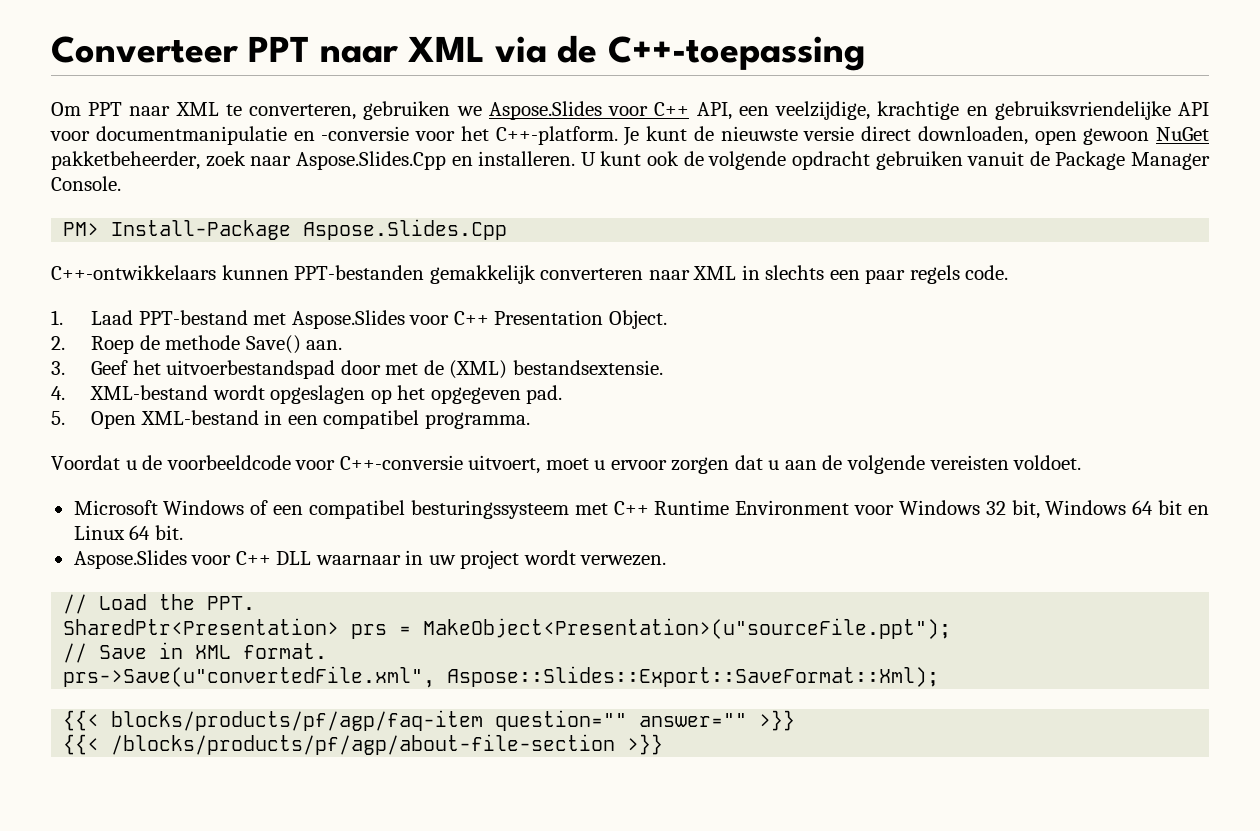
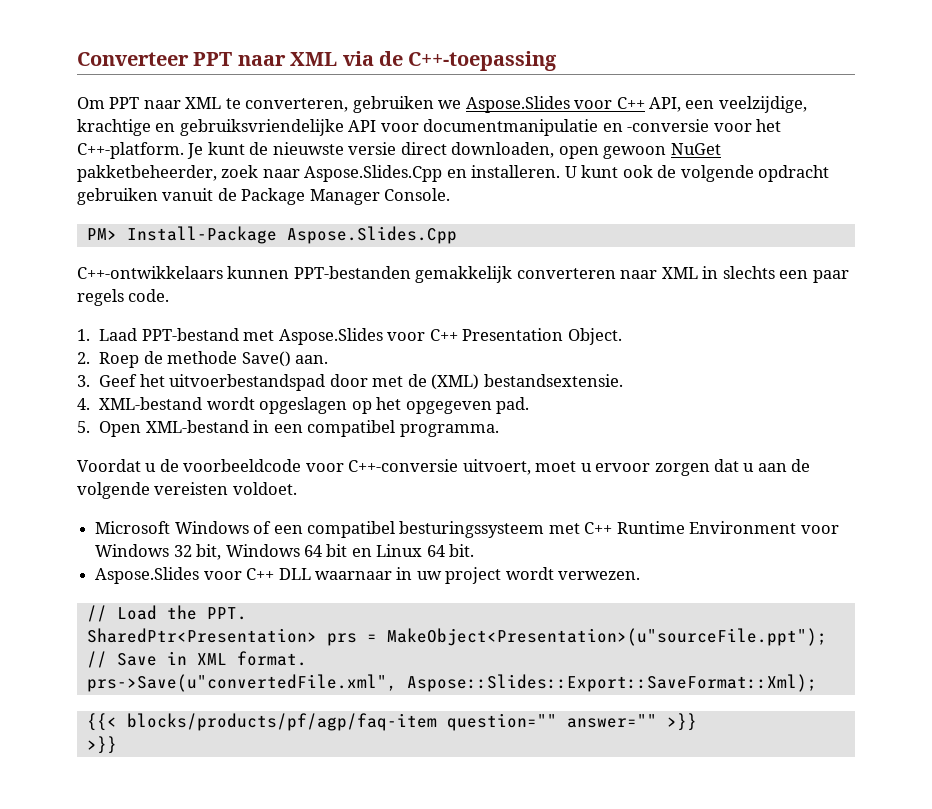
[63,734,616,755] {{< /blocks/products/pf/agp/about-file-section -> (697, 722) none

